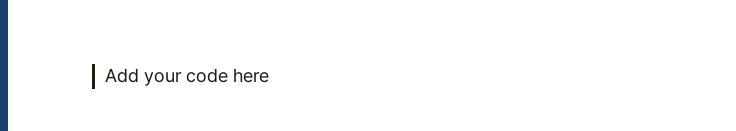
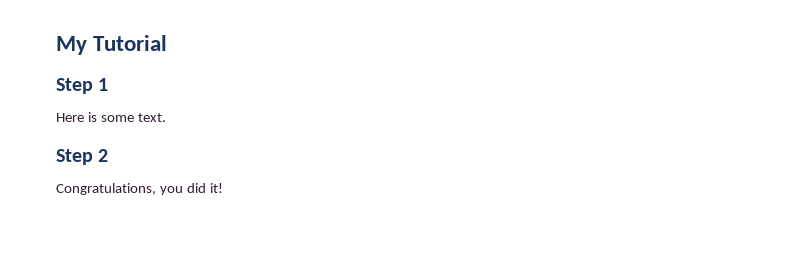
[105,68,270,86] Add your code here -> [56,35,168,55] [56,78,109,94] [56,112,166,122] [56,149,109,165] [56,183,223,195] My Tutorial // Step 1 // Here is some text. // Step 2 // Congratulations, you did it!

